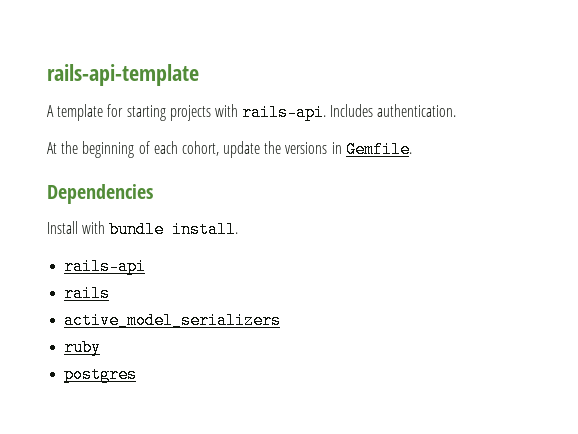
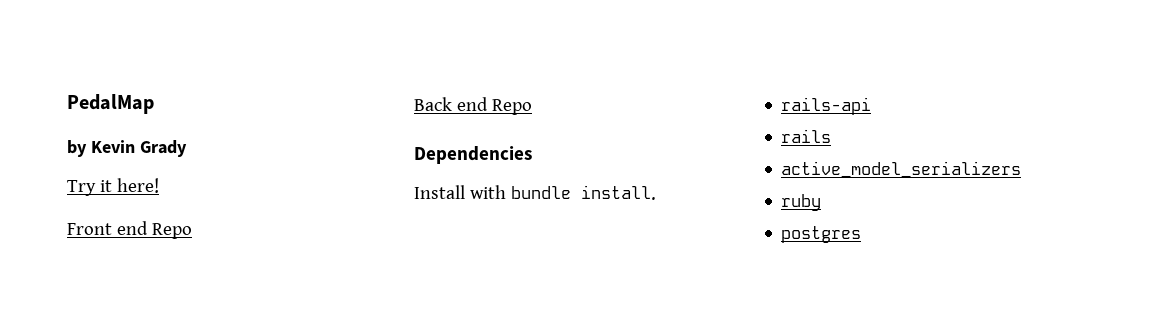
[47,64,199,86] [47,104,457,121] [47,141,412,158] rails-api-template // A template for starting projects with rails-api. Includes authentication. // At the beginning of each cohort, update the versions in Gemfile. -> [67,94,154,114] [67,140,187,157] [67,178,159,196] [67,221,192,239] [414,97,532,115] PedalMap // by Kevin Grady // Try it here! // Front end Repo // Back end Repo

